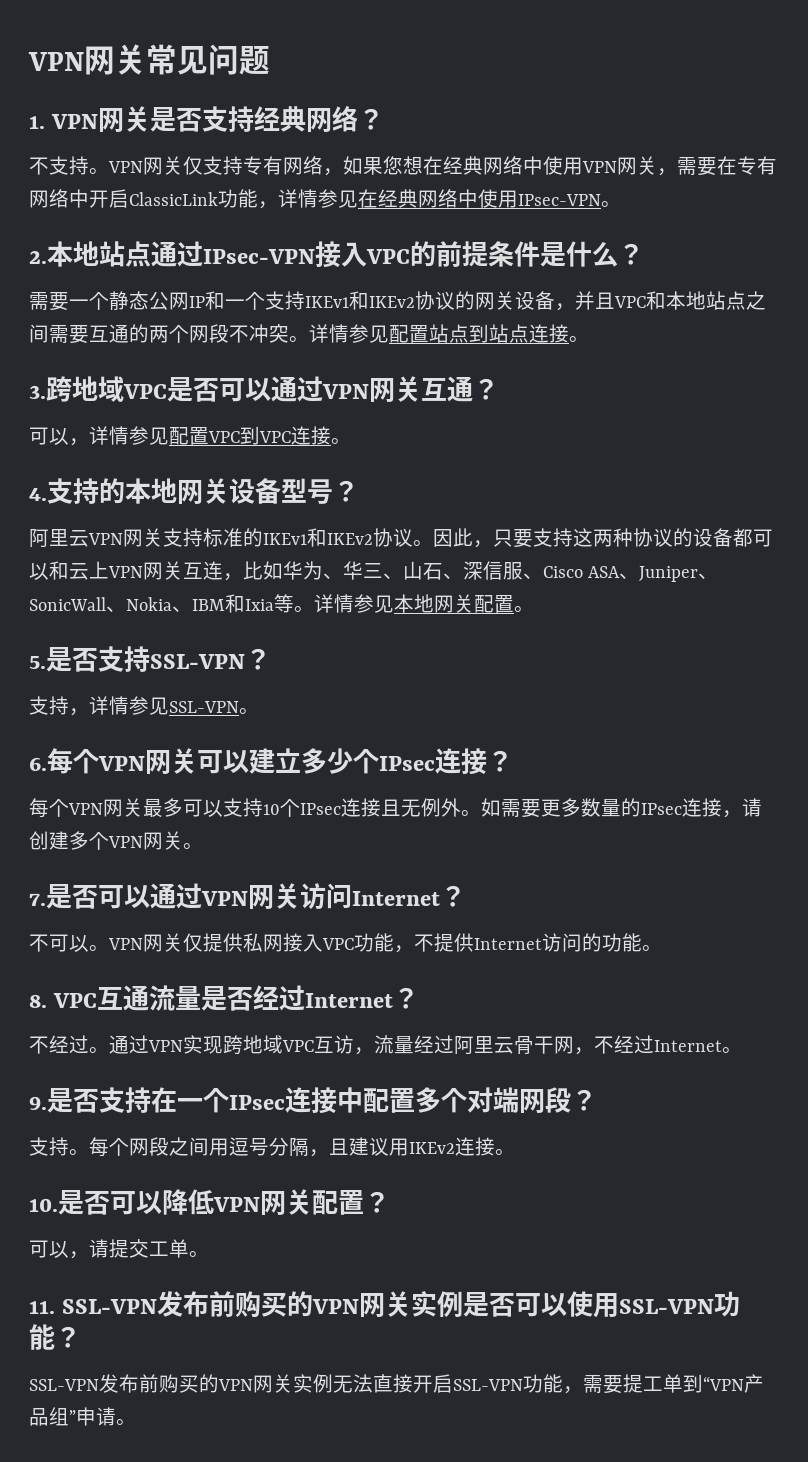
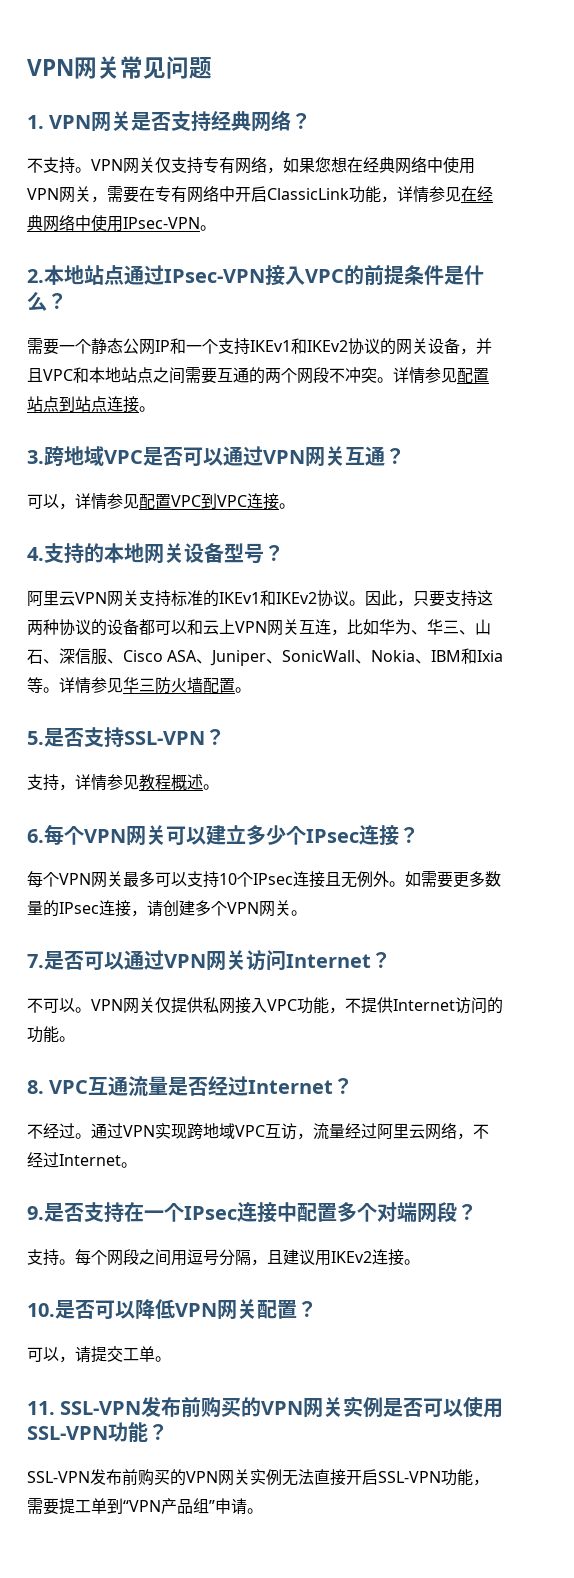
[394,594,474,613] 本地网关 -> [123,677,203,694] 华三防火墙
[169,701,239,713] SSL-VPN -> [139,774,203,791] 教程概述
[514,1036,574,1054] 骨干网 -> [425,1122,457,1140] 网络

